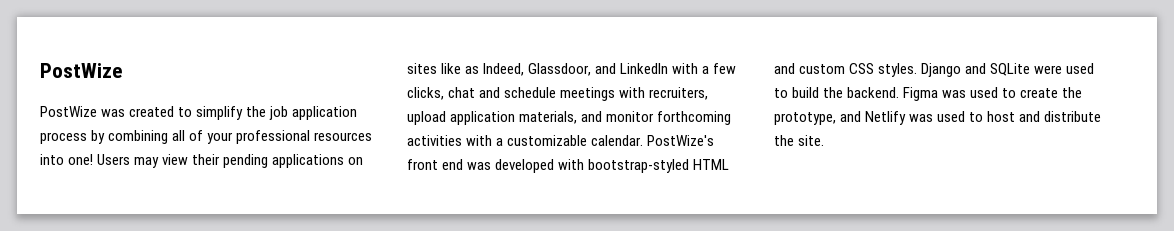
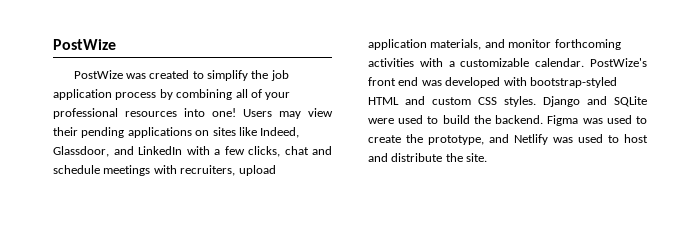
[465,66,480,74] as -> (257, 131) none

